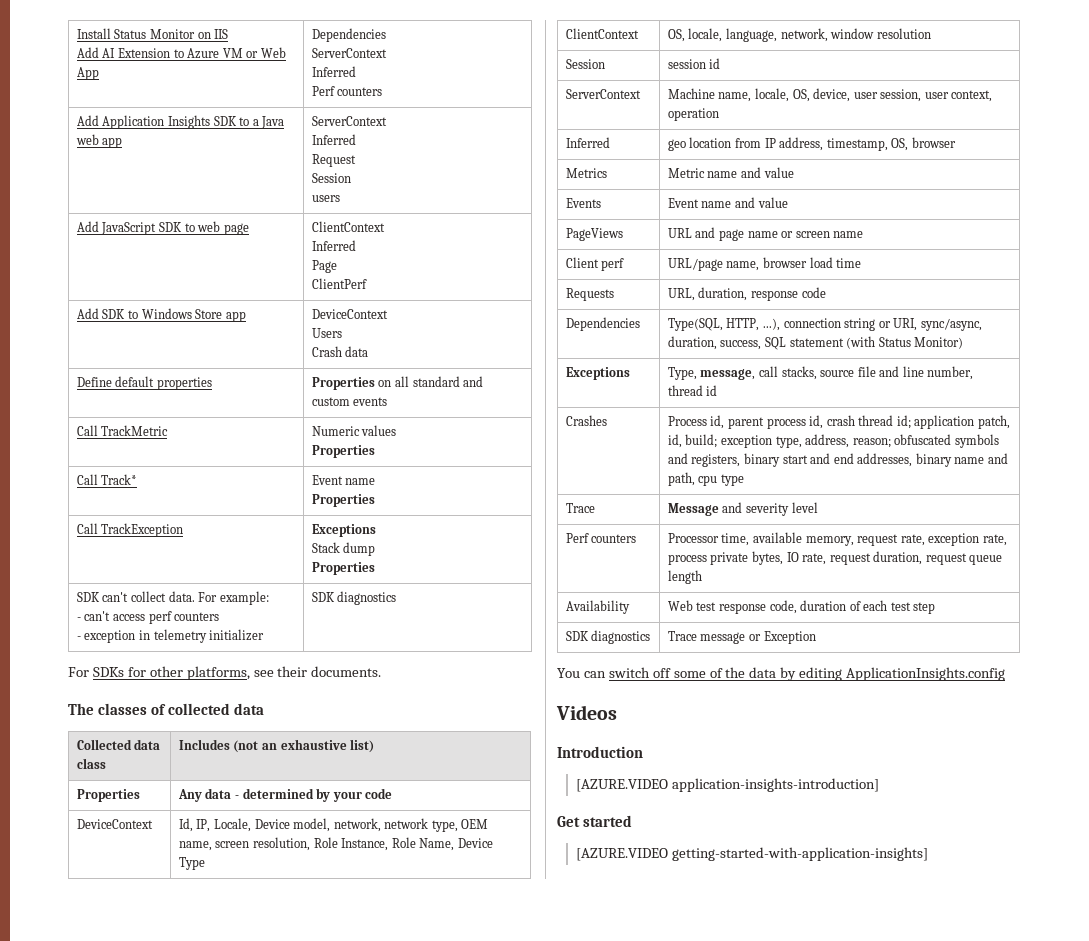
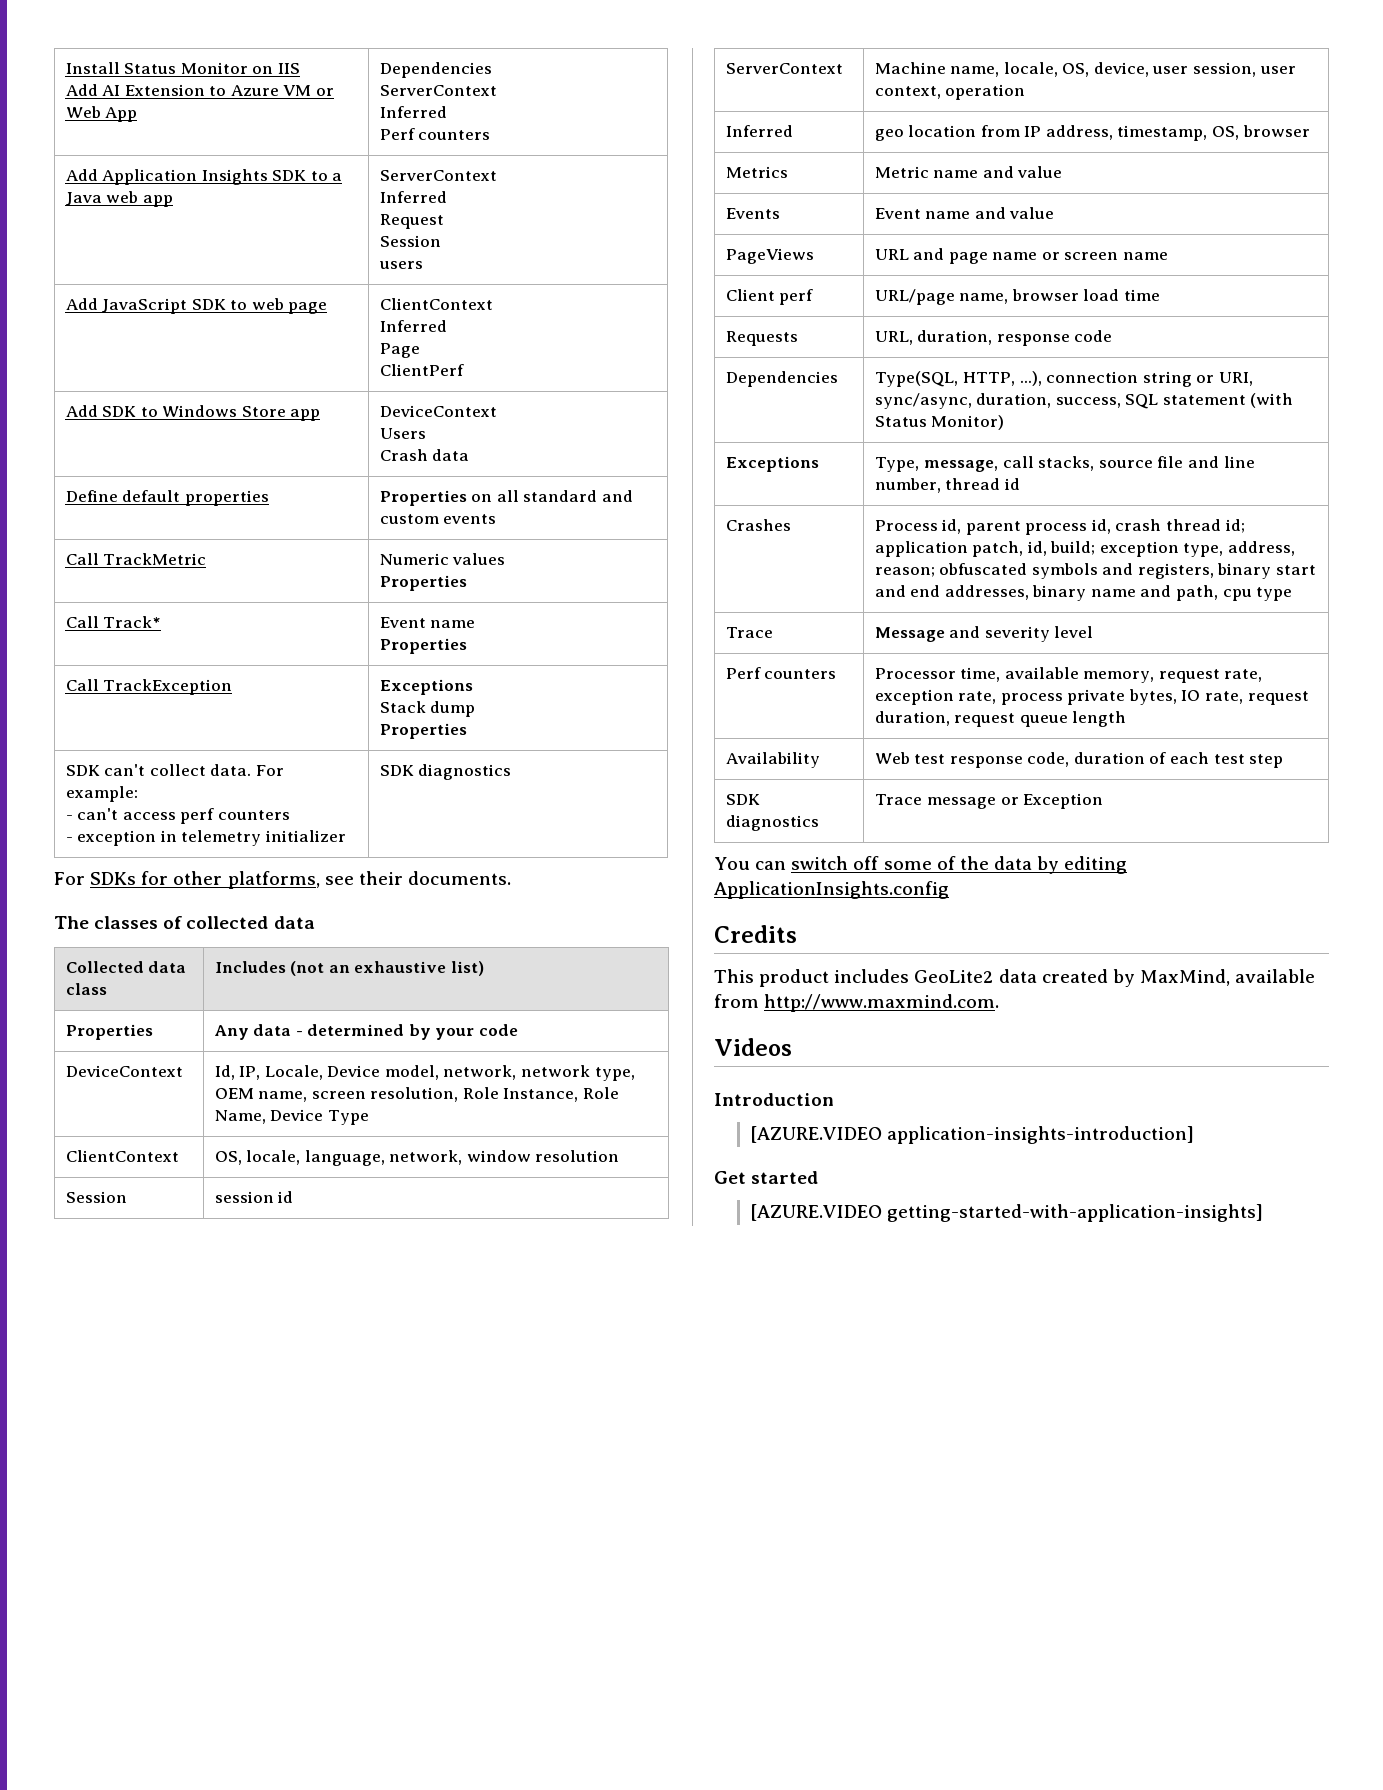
(1006, 674) none -> [714,925,797,943] [714,969,1316,987] [714,994,1000,1012] // Credits // This product includes GeoLite2 data created by MaxMind, available from http://www.maxmind.com.

